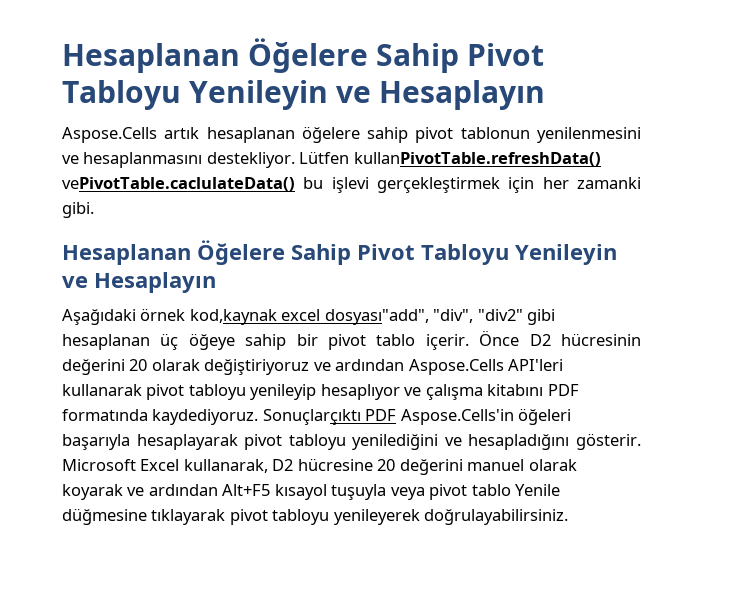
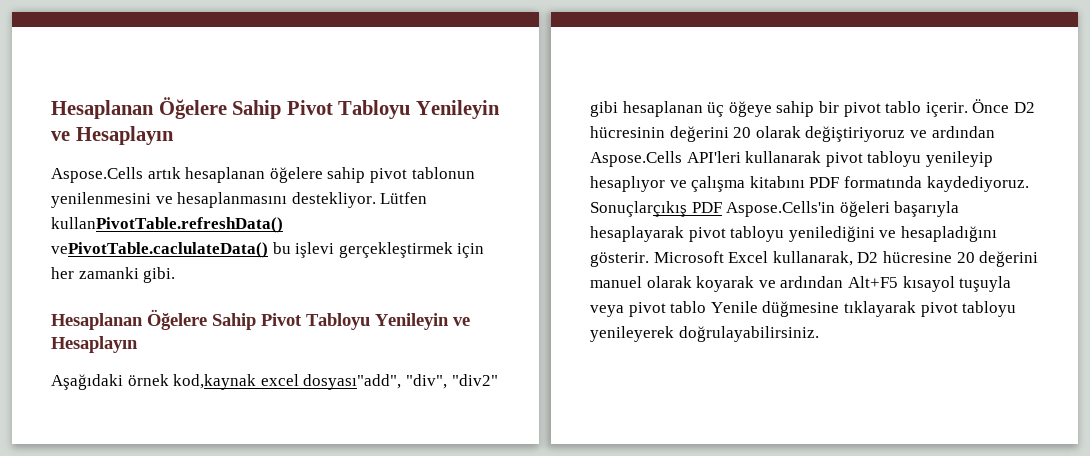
[262,409,361,425] Sonuçlarçıktı -> [590,201,687,217] Sonuçlarçıkış

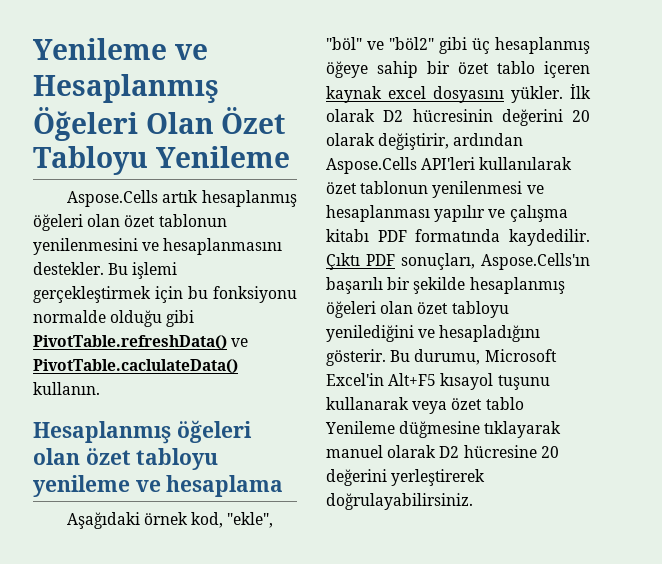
[51,97,500,119] [51,126,174,145] [51,167,475,183] [51,192,428,208] [51,217,283,233] [51,242,485,258] [51,267,176,283] [51,309,470,330] [51,336,138,353] [51,374,498,390] [590,99,1010,117] Hesaplanan Öğelere Sahip Pivot Tabloyu Yenileyin ve Hesaplayın // Aspose.Cells artık hesaplanan öğelere sahip pivot tablonun yenilenmesini ve hesaplanmasını destekliyor. Lütfen kullanPivotTable.refreshData() vePivotTable.caclulateData() bu işlevi gerçekleştirmek için her zamanki gibi. // Hesaplanan Öğelere Sahip Pivot Tabloyu Yenileyin ve Hesaplayın // Aşağıdaki örnek kod,kaynak excel dosyası"add", "div", "div2" gibi hesaplanan üç öğeye sahip bir pivot tablo içerir. Önce -> [33,38,208,60] [33,74,219,103] [33,107,286,141] [33,146,290,175] [66,190,297,207] [33,214,227,231] [33,238,283,255] [33,262,178,279] [33,286,297,303] [33,310,195,327] [33,335,249,350] [33,359,238,374] [33,382,100,395] [33,420,252,444] [33,448,219,470] [33,475,284,497] [66,512,274,529] [326,37,590,54] [326,61,590,78] [326,83,591,103] [326,109,375,122] Yenileme ve Hesaplanmış Öğeleri Olan Özet Tabloyu Yenileme // Aspose.Cells artık hesaplanmış öğeleri olan özet tablonun yenilenmesini ve hesaplanmasını destekler. Bu işlemi gerçekleştirmek için bu fonksiyonu normalde olduğu gibi PivotTable.refreshData() ve PivotTable.caclulateData() kullanın. // Hesaplanmış öğeleri olan özet tabloyu yenileme ve hesaplama // Aşağıdaki örnek kod, "ekle", "böl" ve "böl2" gibi üç hesaplanmış öğeye sahip bir özet tablo içeren kaynak excel dosyasını yükler. İlk olarak
[805,126,927,142] değiştiriyoruz ve -> [378,133,450,150] değiştirir,
[745,151,993,167] [590,176,665,192] kullanarak pivot tabloyu yenileyip hesaplıyor -> [479,157,573,170] [326,181,544,198] [326,205,486,222] kullanılarak özet tablonun yenilenmesi ve hesaplanması yapılır
[749,176,805,188] kitabını -> [326,229,369,242] kitabı
[926,176,1029,192] [590,201,960,217] [590,226,726,242] kaydediyoruz. Sonuçlarçıkış PDF Aspose.Cells'in öğeleri başarıyla hesaplayarak pivot -> [509,229,590,246] [326,253,590,270] [326,277,565,294] [326,301,449,318] kaydedilir. Çıktı PDF sonuçları, Aspose.Cells'ın başarılı bir şekilde hesaplanmış öğeleri olan özet
[653,251,1039,267] [590,276,1012,292] [590,301,1017,317] [590,326,674,342] Microsoft Excel kullanarak, D2 hücresine 20 değerini manuel olarak koyarak ve ardından Alt+F5 kısayol tuşuyla veya pivot tablo Yenile düğmesine tıklayarak pivot tabloyu yenileyerek -> [390,349,557,365] [326,373,550,390] [326,397,524,414] [325,421,562,438] [326,445,559,458] [326,469,486,486] Bu durumu, Microsoft Excel'in Alt+F5 kısayol tuşunu kullanarak veya özet tablo Yenileme düğmesine tıklayarak manuel olarak D2 hücresine 20 değerini yerleştirerek

